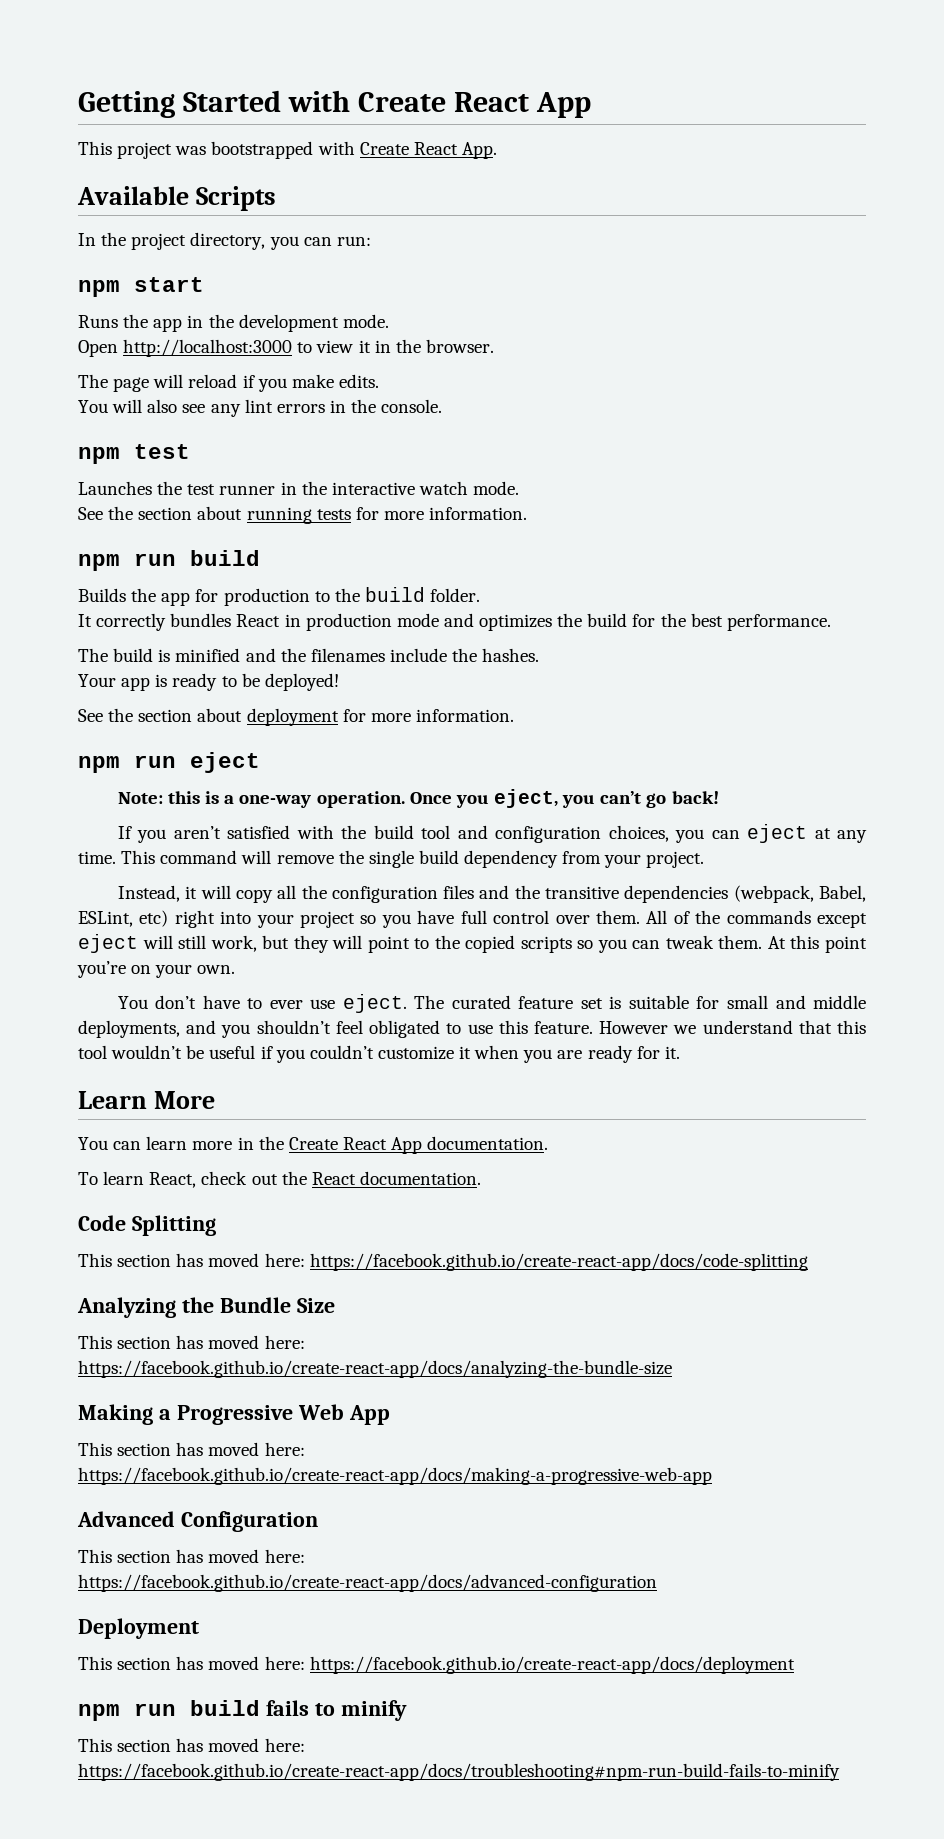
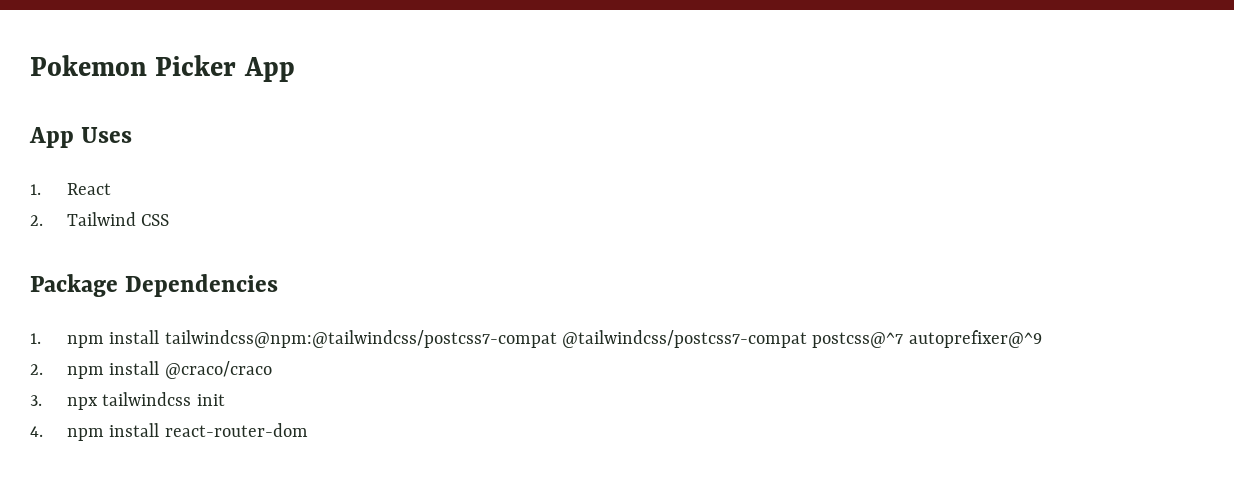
[78,90,591,118] [78,141,497,159] [77,186,276,211] [78,232,371,250] [78,277,204,297] [78,314,389,332] [78,339,494,357] [78,374,379,392] [78,399,443,417] [78,444,190,464] [78,481,520,495] [78,506,528,524] [78,550,260,571] [78,587,481,606] [78,613,831,631] [78,648,540,662] [78,673,339,691] [78,708,514,726] [78,752,260,773] [117,789,719,808] [117,824,867,843] [78,850,705,868] [117,885,866,903] [78,910,867,928] [78,934,867,953] [77,961,236,978] [117,994,867,1013] [78,1020,866,1038] [78,1045,680,1063] [78,1091,215,1109] [78,1136,549,1154] [78,1171,481,1188] [78,1215,216,1236] [78,1253,808,1271] [77,1297,335,1318] [78,1335,305,1349] [78,1360,672,1378] [78,1404,390,1425] [78,1442,305,1456] [78,1467,712,1485] [77,1511,318,1532] [78,1549,305,1563] [78,1574,657,1592] [78,1618,199,1639] [78,1656,795,1674] [78,1700,407,1721] [78,1738,305,1752] [78,1763,840,1781] Getting Started with Create React App // This project was bootstrapped with Create React App. // Available Scripts // In the project directory, you can run: // npm start // Runs the app in the development mode. // Open http://localhost:3000 to view it in the browser. // The page will reload if you make edits. // You will also see any lint errors in the console. // npm test // Launches the test runner in the interactive watch mode. // See the section about running tests for more information. // npm run build // Builds the app for production to the build folder. // It correctly bundles React in production mode and optimizes the build for the best performance. // The build is minified and the filenames include the hashes. // Your app is ready to be deployed! // See the section about deployment for more information. // npm run eject // Note: this is a one-way operation. Once you eject, you can’t go back! // If you aren’t satisfied with the build tool and configuration choices, you can eject at any time. This command will remove the single build dependency from your project. // Instead, it will copy all the configuration files and the transitive dependencies (webpack, Babel, ESLint, etc) right into your project so you have full control over them. All of the commands except eject will still work, but they will point to the copied scripts so you can tweak them. At this point you’re on your own. // You don’t have to ever use eject. The curated feature set is suitable for small and middle deployments, and you shouldn’t feel obligated to use this feature. However we understand that this tool wouldn’t be useful if you couldn’t customize it when you are ready for it. // Learn More // You can learn more in the Create React App documentation. // To learn React, check out the React documentation. // Code Splitting // This section has moved here: https://facebook.github.io/create-react-app/docs/code-splitting // Analyzing the Bundle Size // This section has moved here: https://facebook.github.io/create-react-app/docs/analyzing-the-bundle-size // Making a Progressive Web App // This section has moved here: https://facebook.github.io/create-react-app/docs/making-a-progressive-web-app // Advanced Configuration // This section has moved here: https://facebook.github.io/create-react-app/docs/advanced-configuration // Deployment // This section has moved here: https://facebook.github.io/create-react-app/docs/deployment // npm run build fails to minify // This section has moved here: https://facebook.github.io/create-react-app/docs/troubleshooting#npm-run-build-fails-to-minify -> [30,55,295,82] [29,127,133,148] [30,183,111,195] [30,212,170,226] [30,274,279,297] [30,330,1042,348] [30,361,272,379] [30,392,225,410] [30,423,308,441] Pokemon Picker App // App Uses // 1. React // 2. Tailwind CSS // Package Dependencies // 1. npm install tailwindcss@npm:@tailwindcss/postcss7-compat @tailwindcss/postcss7-compat postcss@^7 autoprefixer@^9 // 2. npm install @craco/craco // 3. npx tailwindcss init // 4. npm install react-router-dom

